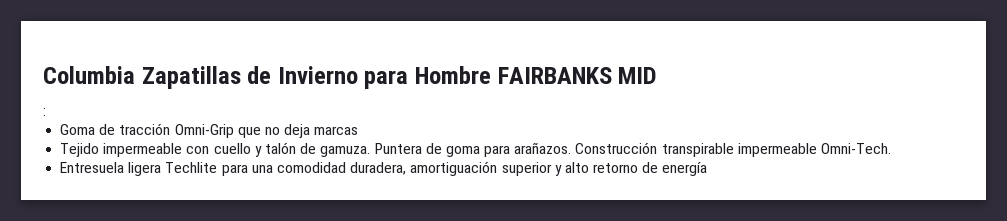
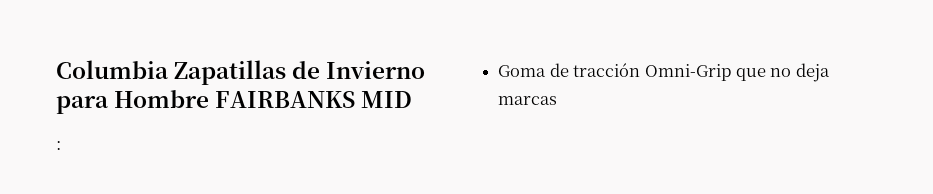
[60,142,892,157] [60,161,708,176] // Tejido impermeable con cuello y talón de gamuza. Puntera de goma para arañazos. Construcción transpirable impermeable Omni-Tech. // Entresuela ligera Techlite para una comodidad duradera, amortiguación superior y alto retorno de energía -> (558, 100) none

